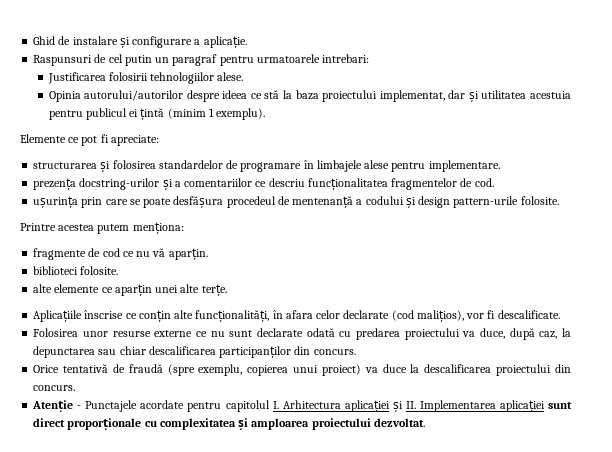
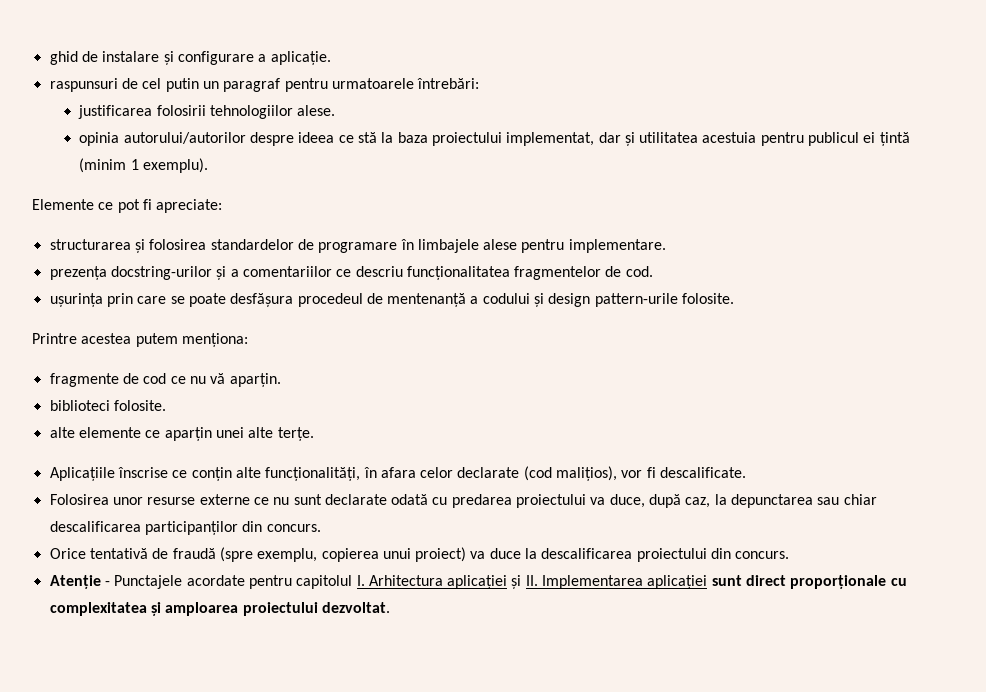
[33,36,56,45] Ghid -> [49,51,78,65] ghid
[33,55,93,66] Raspunsuri -> [49,78,118,92] raspunsuri
[322,54,370,63] [47,72,106,84] intrebari: // Justificarea -> [417,78,480,89] [78,105,153,119] întrebări: // justificarea
[48,91,81,102] Opinia -> [79,132,120,146] opinia

